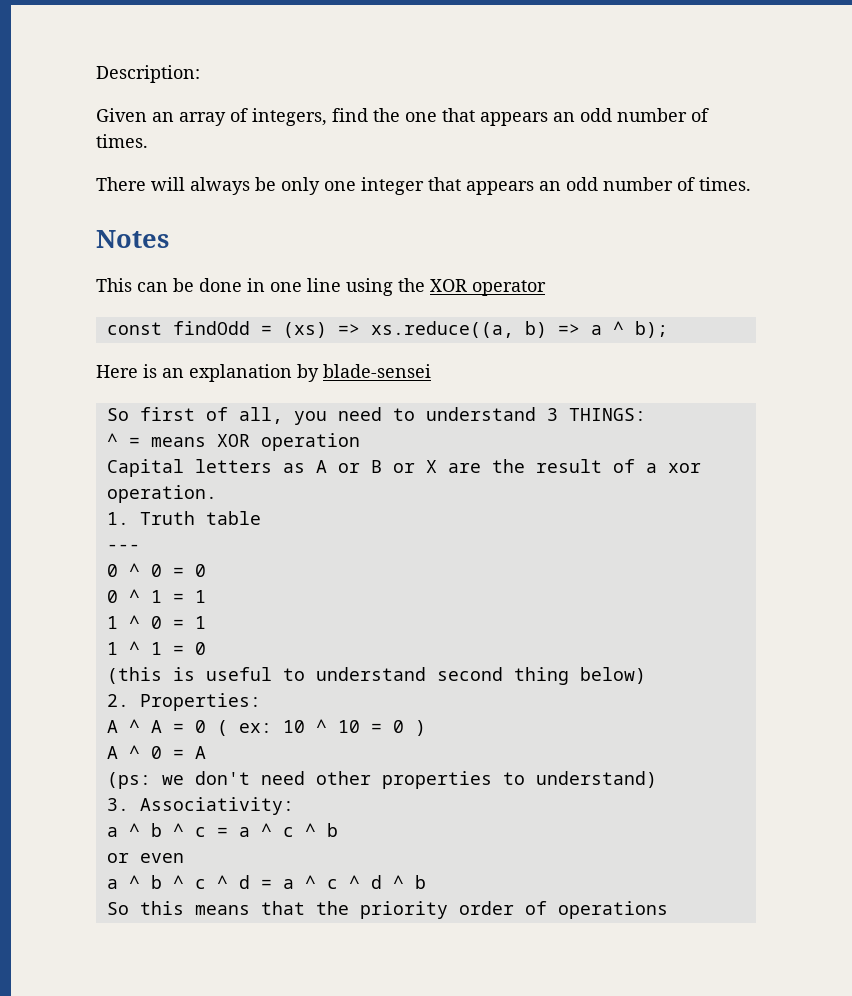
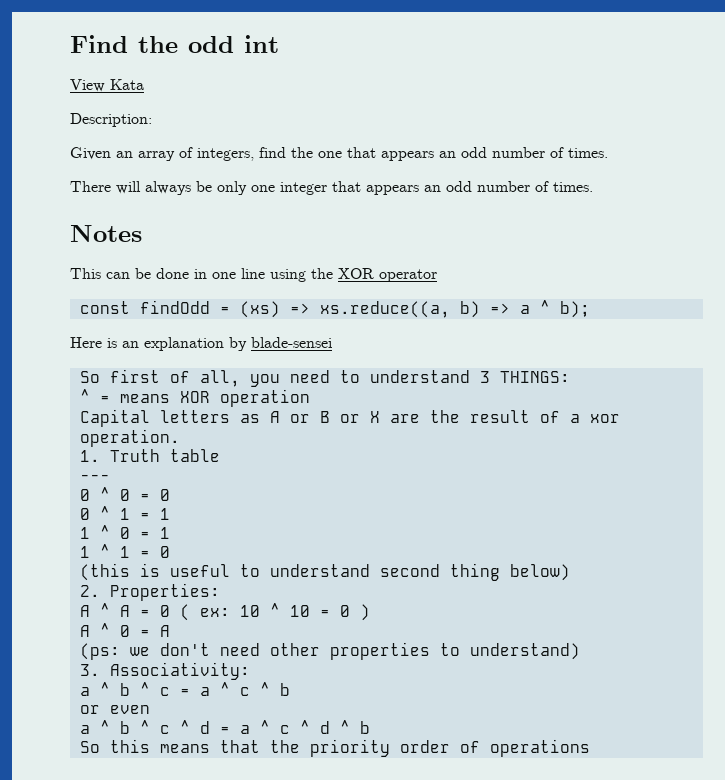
(96, 74) none -> [70,35,279,53] [70,79,144,92] Find the odd int // View Kata //

